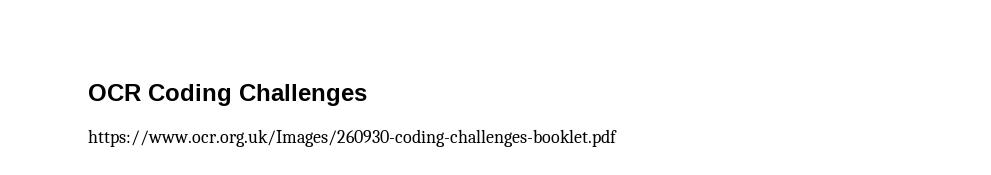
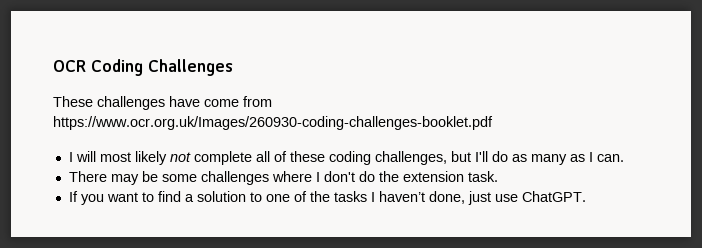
[88,129,617,147] https://www.ocr.org.uk/Images/260930-coding-challenges-booklet.pdf -> [53,96,272,110] [53,116,493,130] [68,151,624,165] [68,171,498,185] [68,191,586,205] These challenges have come from https://www.ocr.org.uk/Images/260930-coding-challenges-booklet.pdf // I will most likely not complete all of these coding challenges, but I'll do as many as I can. // There may be some challenges where I don't do the extension task. // If you want to find a solution to one of the tasks I haven’t done, just use ChatGPT.

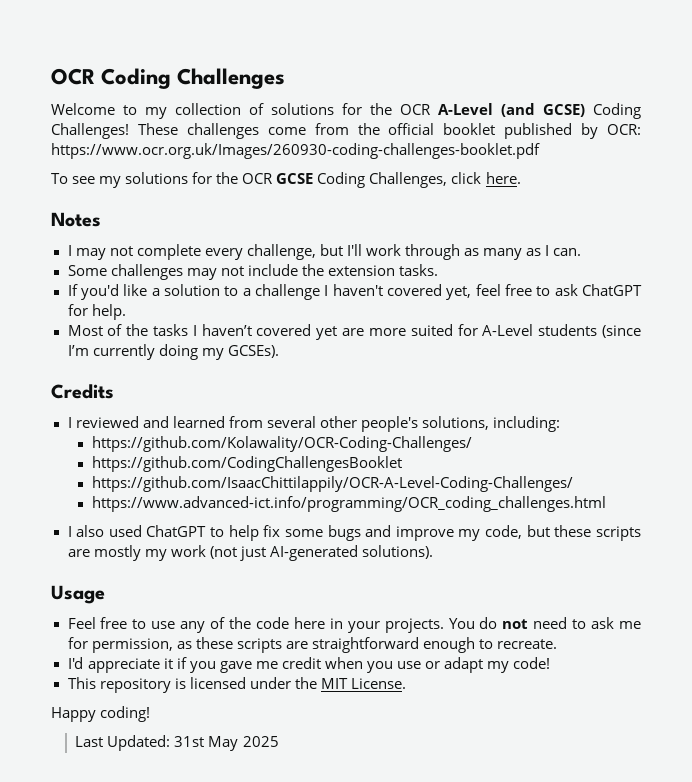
(233, 67) none -> [51,103,641,119] [51,123,129,139] Welcome to my collection of solutions for the OCR A-Level (and GCSE) Coding Challenges!
[169,96,200,107] have -> (259, 131) none
[53,116,493,130] [68,151,508,165] https://www.ocr.org.uk/Images/260930-coding-challenges-booklet.pdf // I will most likely not complete all of these coding challenges, but I'll do -> [357,123,641,139] [51,143,540,159] [51,172,521,188] [51,212,101,227] [67,244,460,260] the official booklet published by OCR: https://www.ocr.org.uk/Images/260930-coding-challenges-booklet.pdf // To see my solutions for the OCR GCSE Coding Challenges, click here. // Notes // I may not complete every challenge, but I'll work through
[68,171,375,185] There may be some challenges where I don't do -> [67,264,298,280] Some challenges may not include
[467,171,498,182] task. -> [398,264,438,276] tasks.
[80,191,290,205] you want to find a solution to one -> [80,284,642,300] [67,304,126,320] [67,325,103,336] you'd like a solution to a challenge I haven't covered yet, feel free to ask ChatGPT for help. // Most
[428,191,586,205] done, just use ChatGPT. -> [256,324,641,340] [67,344,279,360] [51,384,114,399] [67,416,560,432] [91,436,472,452] [91,456,402,472] [91,476,573,492] [91,496,606,512] [67,525,641,541] [67,545,433,561] [51,585,105,604] [67,617,641,633] [67,637,557,653] [67,657,551,673] [67,677,406,693] [51,706,151,722] [75,735,279,751] covered yet are more suited for A-Level students (since I’m currently doing my GCSEs). // Credits // I reviewed and learned from several other people's solutions, including: // https://github.com/Kolawality/OCR-Coding-Challenges/ // https://github.com/CodingChallengesBooklet // https://github.com/IsaacChittilappily/OCR-A-Level-Coding-Challenges/ // https://www.advanced-ict.info/programming/OCR_coding_challenges.html // I also used ChatGPT to help fix some bugs and improve my code, but these scripts are mostly my work (not just AI-generated solutions). // Usage // Feel free to use any of the code here in your projects. You do not need to ask me for permission, as these scripts are straightforward enough to recreate. // I'd appreciate it if you gave me credit when you use or adapt my code! // This repository is licensed under the MIT License. // Happy coding! // Last Updated: 31st May 2025

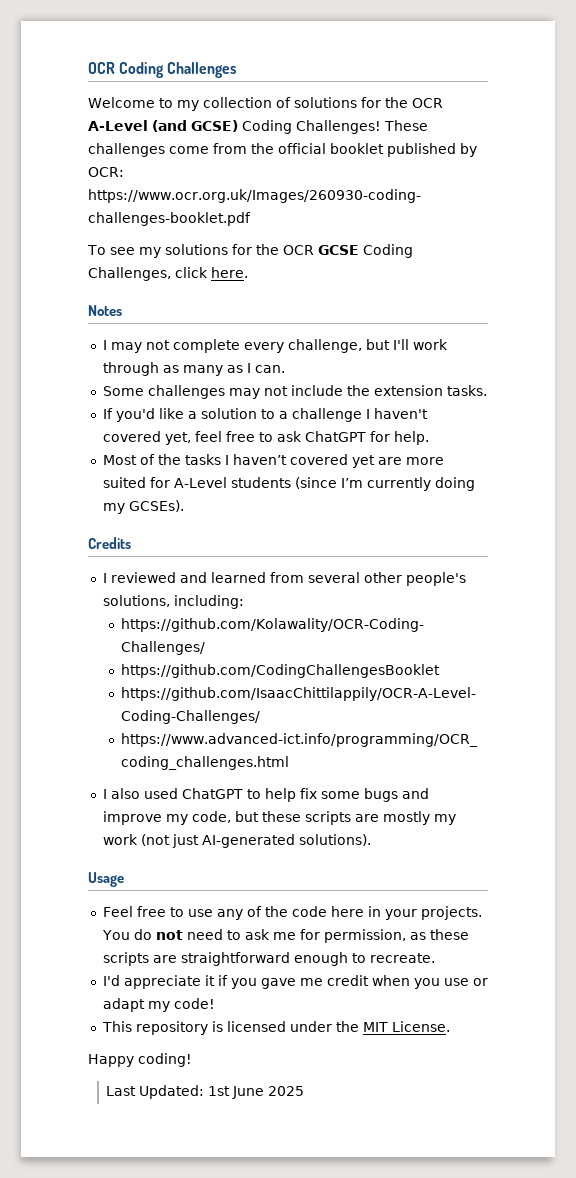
[174,736,239,751] 31st May -> [208,1086,265,1099] 1st June

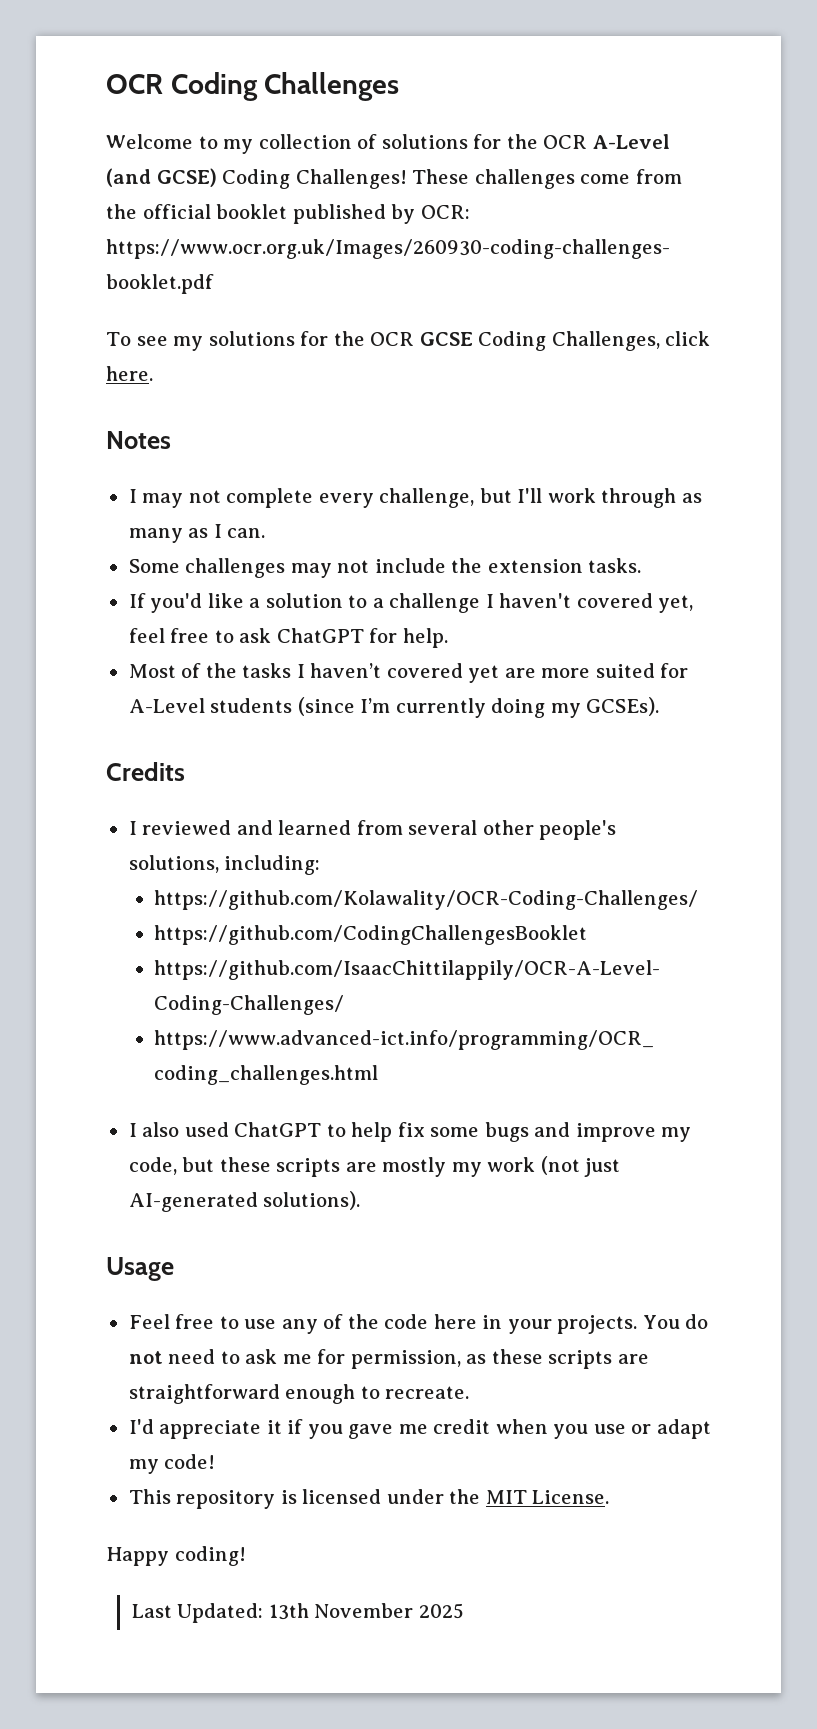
[208,1086,265,1099] 1st June -> [268,1603,414,1620] 13th November

